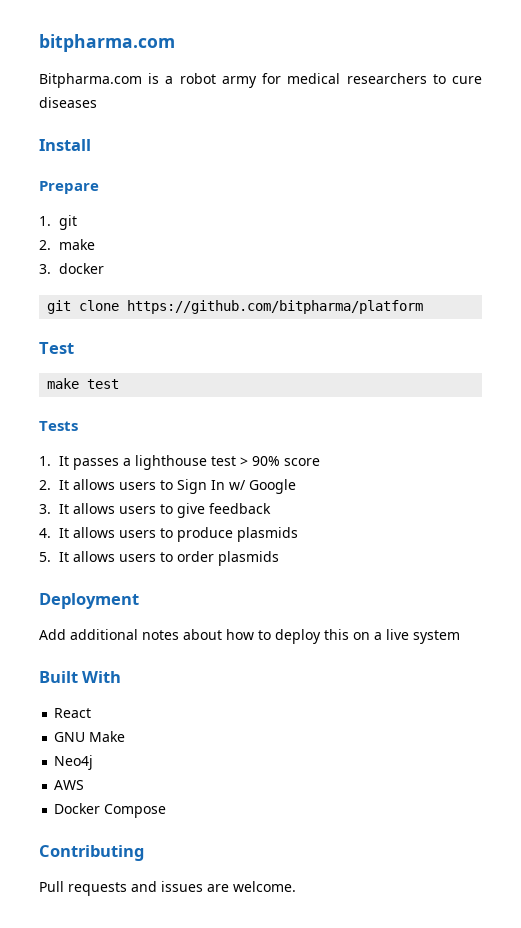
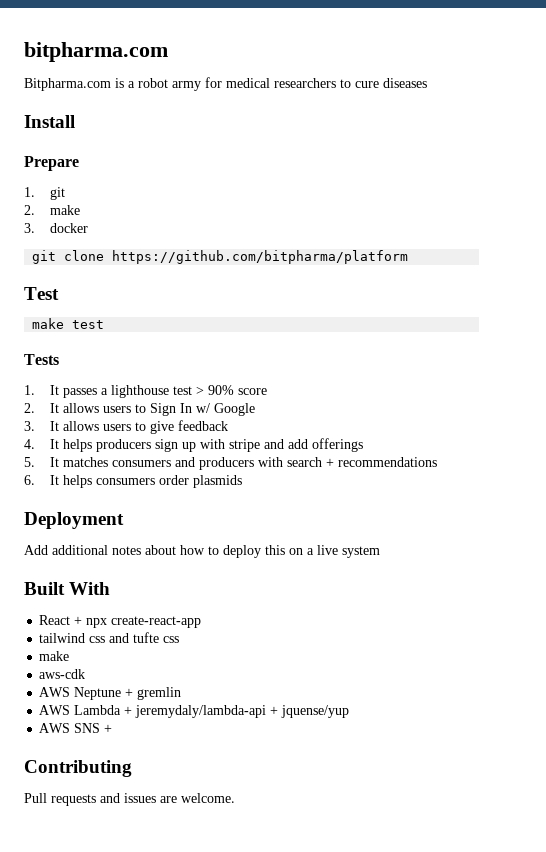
[72,527,298,542] [39,551,173,562] allows users to produce plasmids // 5. It allows users to -> [62,438,363,452] [24,457,437,470] [24,475,155,488] helps producers sign up with stripe and add offerings // 5. It matches consumers and producers with search + recommendations // 6. It helps consumers
[54,731,126,742] [54,755,94,770] [54,780,85,790] [54,803,167,818] // GNU Make // Neo4j // AWS // Docker Compose -> [74,616,202,628] [39,632,180,643] [39,651,70,661] [39,669,86,679] [39,687,182,700] [39,705,350,718] [39,723,113,733] + npx create-react-app // tailwind css and tufte css // make // aws-cdk // AWS Neptune + gremlin // AWS Lambda + jeremydaly/lambda-api + jquense/yup // AWS SNS +

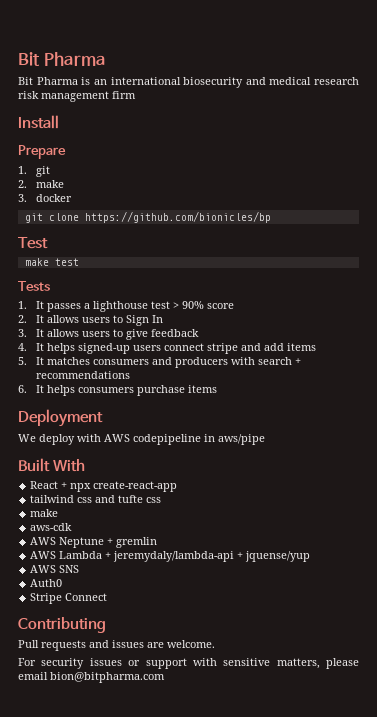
[24,42,168,62] [24,77,427,91] bitpharma.com // Bitpharma.com is a robot army for medical researchers to cure diseases -> [18,52,106,66] [18,77,359,88] [18,91,136,102] Bit Pharma // Bit Pharma is an international biosecurity and medical research risk management firm
[112,250,409,264] https://github.com/bitpharma/platform -> [84,211,271,223] https://github.com/bionicles/bp
[195,403,255,416] w/ Google -> (163, 319) none
[95,439,225,452] producers sign up with -> [77,343,204,354] signed-up users connect
[311,438,363,452] offerings -> [286,343,316,351] items
[158,475,242,488] order plasmids -> [136,385,217,396] purchase items
[24,545,380,558] Add additional notes about how to deploy this on a live system -> [18,434,265,445] We deploy with AWS codepipeline in aws/pipe
[104,724,113,733] + -> [30,579,63,587] [30,593,108,604] // Auth0 // Stripe Connect
(235, 798) none -> [18,658,359,669] [18,672,165,683] // For security issues or support with sensitive matters, please email bion@bitpharma.com

